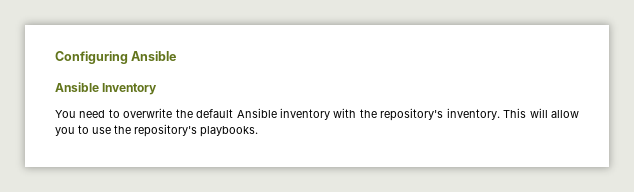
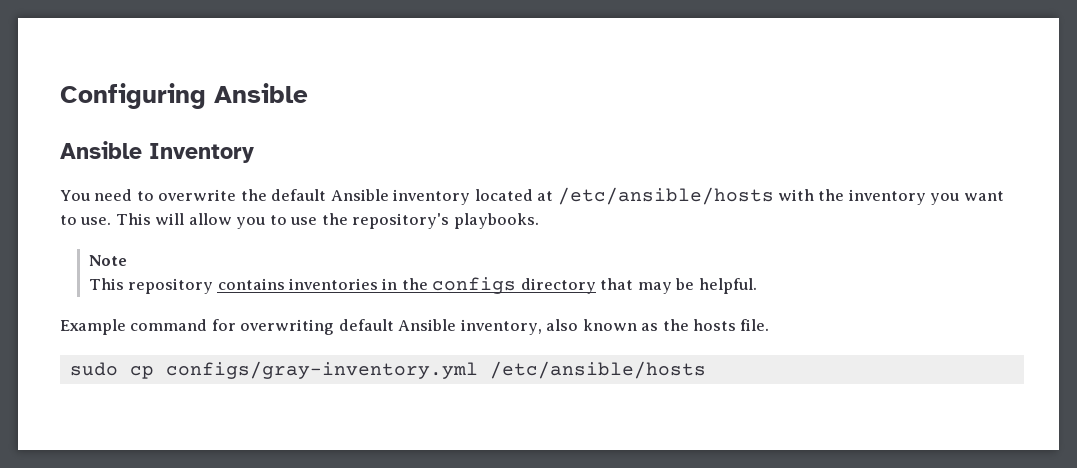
[333,108,500,121] with the repository's inventory. -> [474,187,1004,205] [60,215,112,225] located at /etc/ansible/hosts with the inventory you want to use.
(258, 131) none -> [88,255,127,266] [88,277,757,294] [60,319,770,335] [69,361,706,379] // Note // This repository contains inventories in the configs directory that may be helpful. // Example command for overwriting default Ansible inventory, also known as the hosts file. // sudo cp configs/gray-inventory.yml /etc/ansible/hosts

